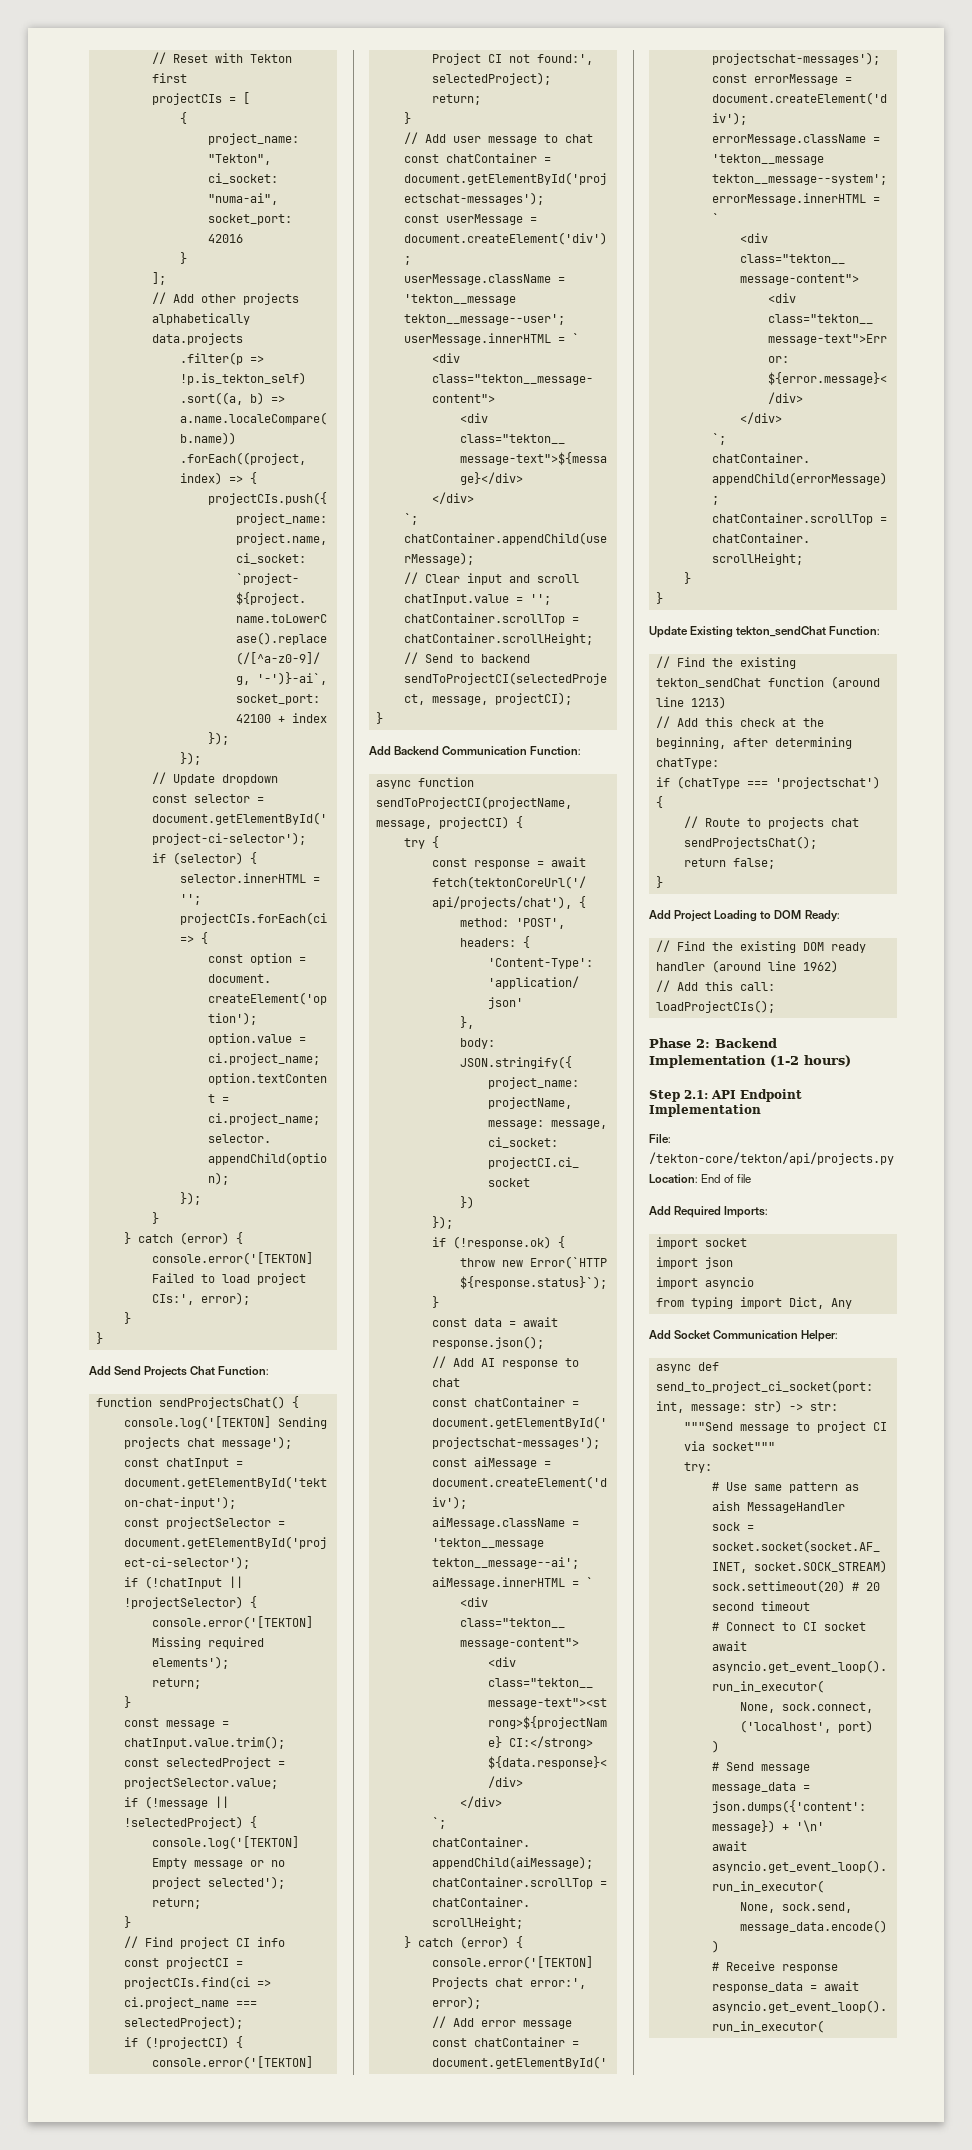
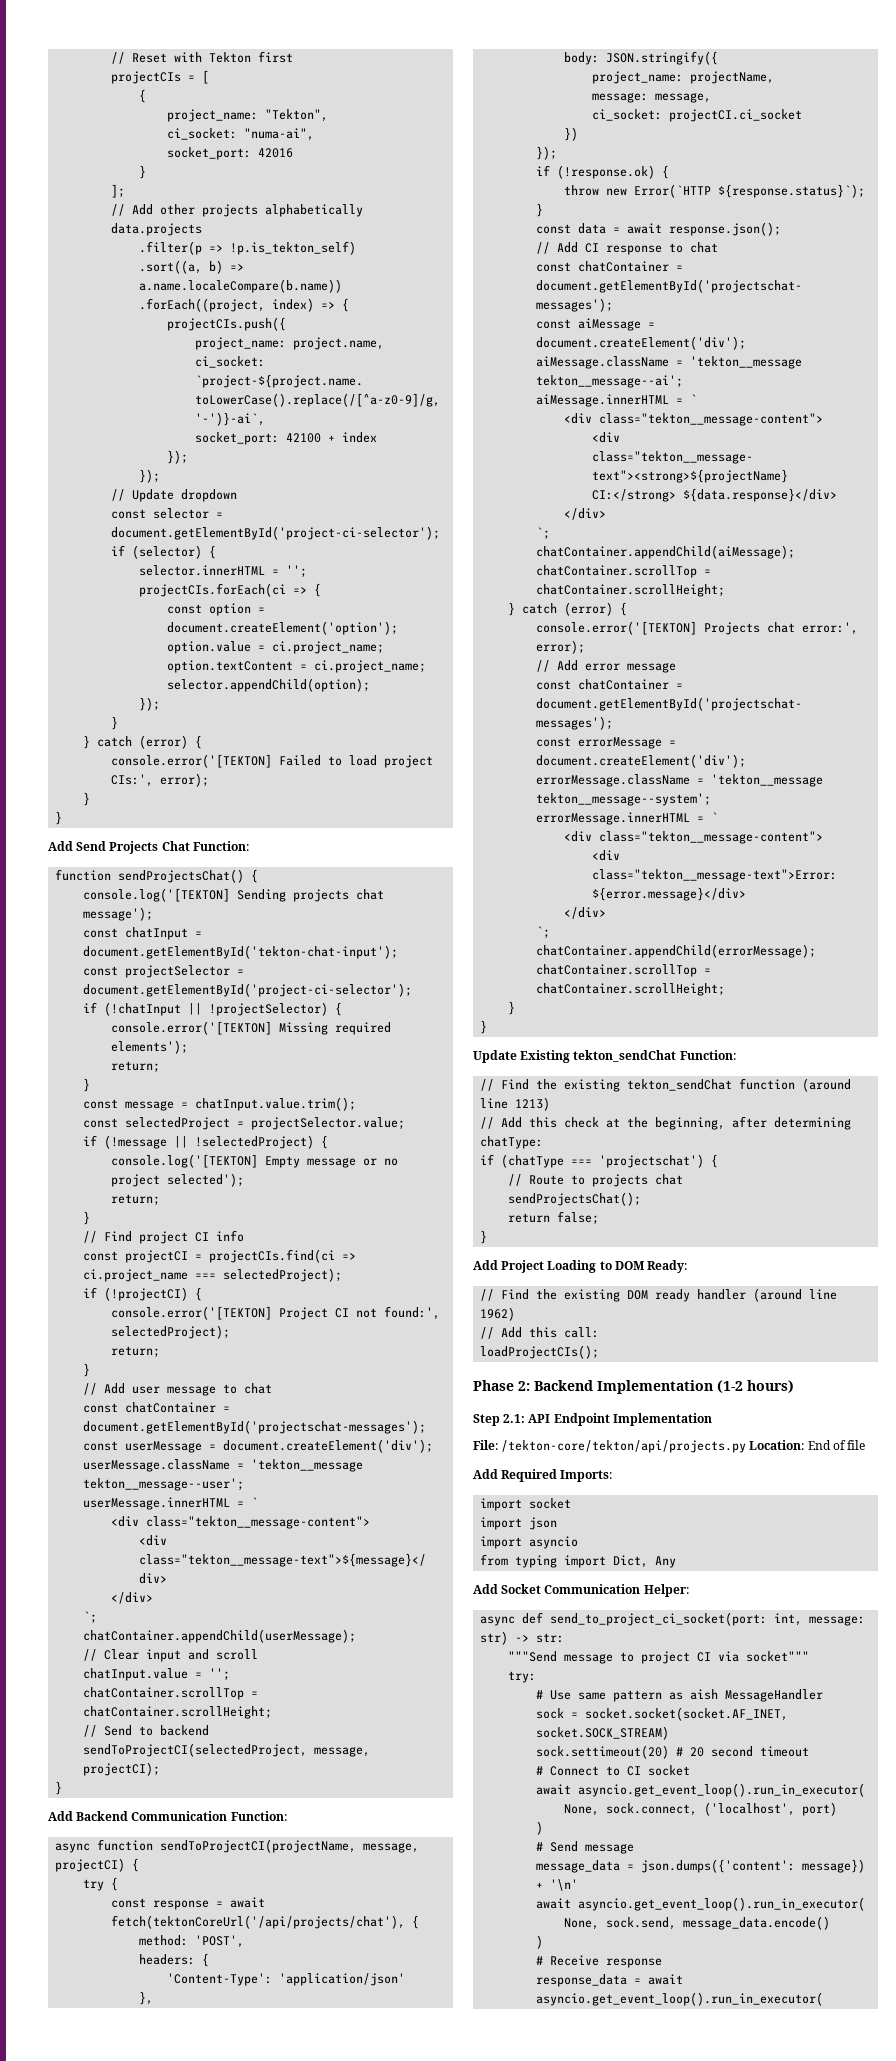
[480,1358,495,1367] AI -> [585,243,600,253] CI

